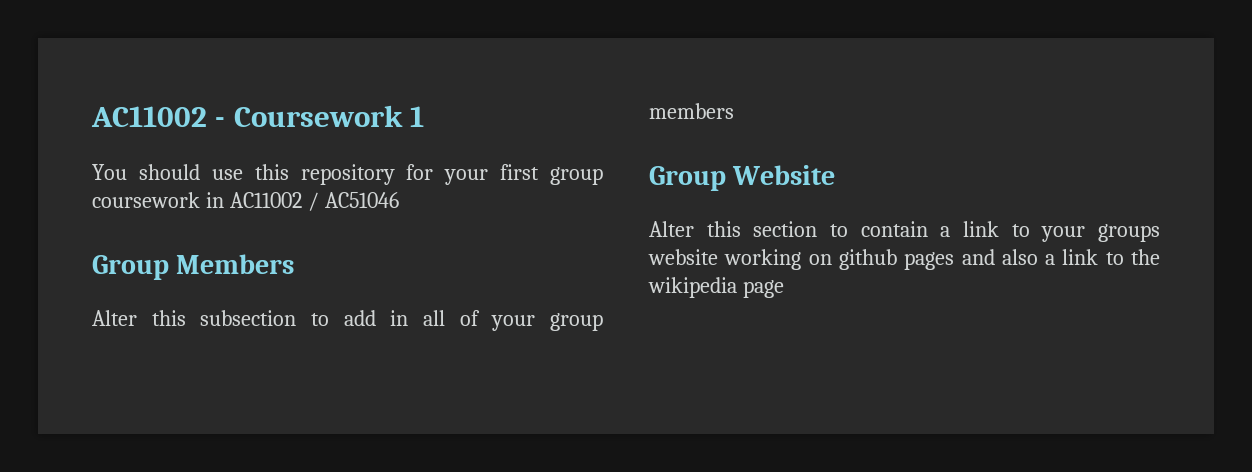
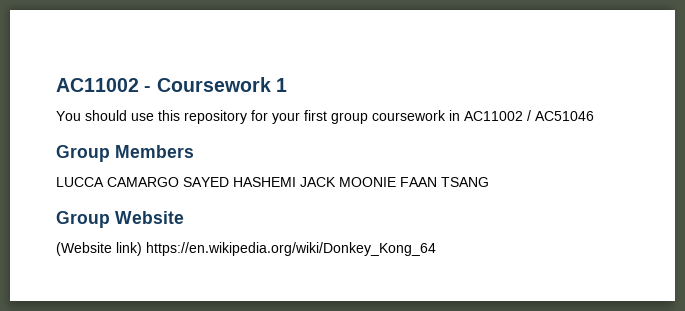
[92,310,603,331] [649,103,734,119] [649,165,836,191] [649,221,1160,242] [648,249,1160,270] [648,277,784,298] Alter this subsection to add in all of your group members // Group Website // Alter this section to contain a link to your groups website working on github pages and also a link to the wikipedia page -> [56,177,489,187] [56,211,184,228] [56,242,436,256] LUCCA CAMARGO SAYED HASHEMI JACK MOONIE FAAN TSANG // Group Website // (Website link) https://en.wikipedia.org/wiki/Donkey_Kong_64

